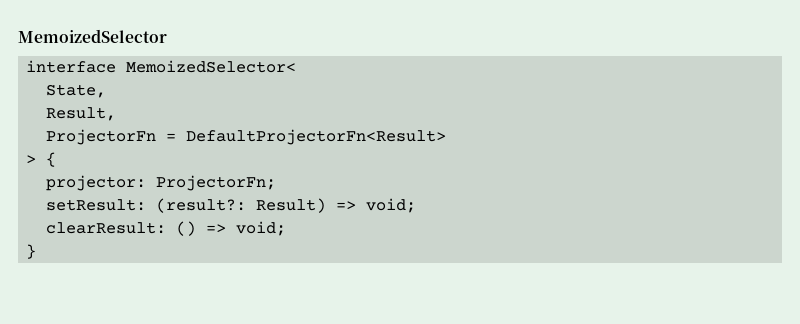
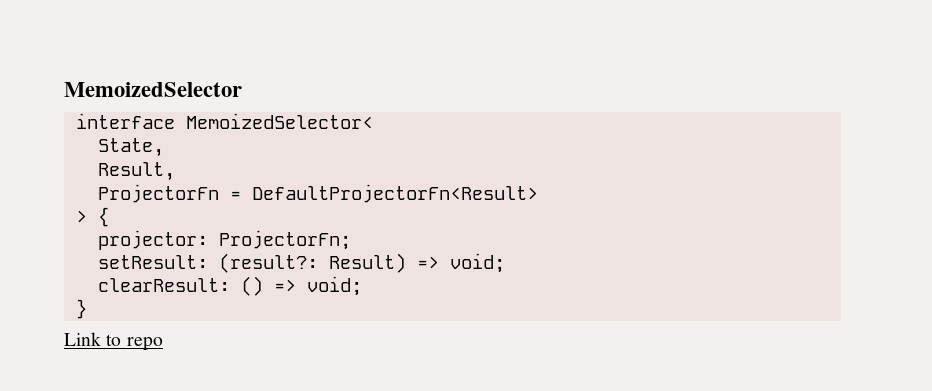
(37, 251) none -> [64,332,163,351] // Link to repo

